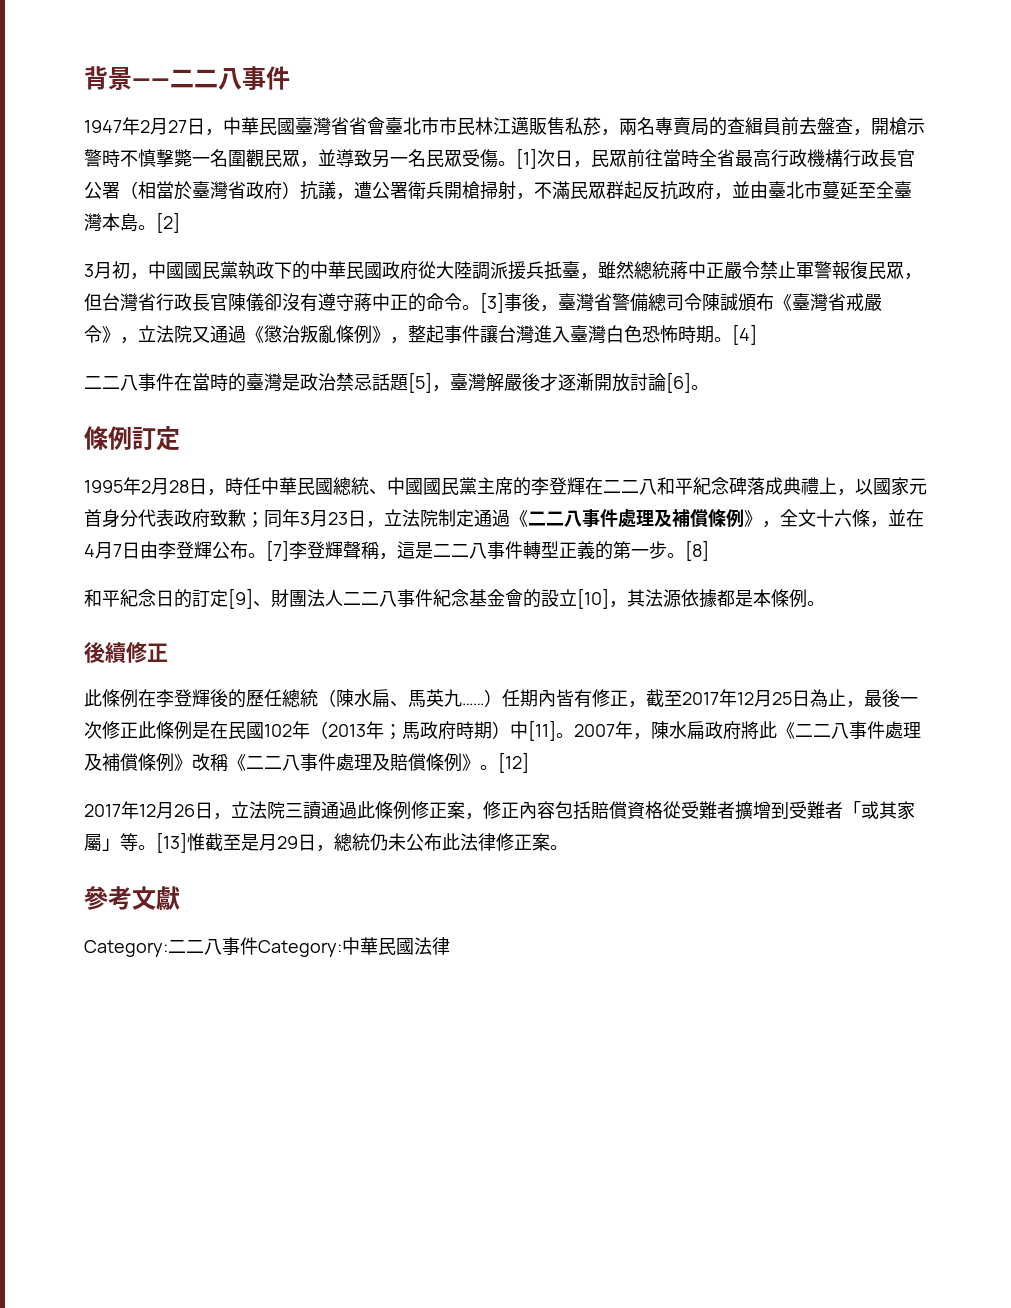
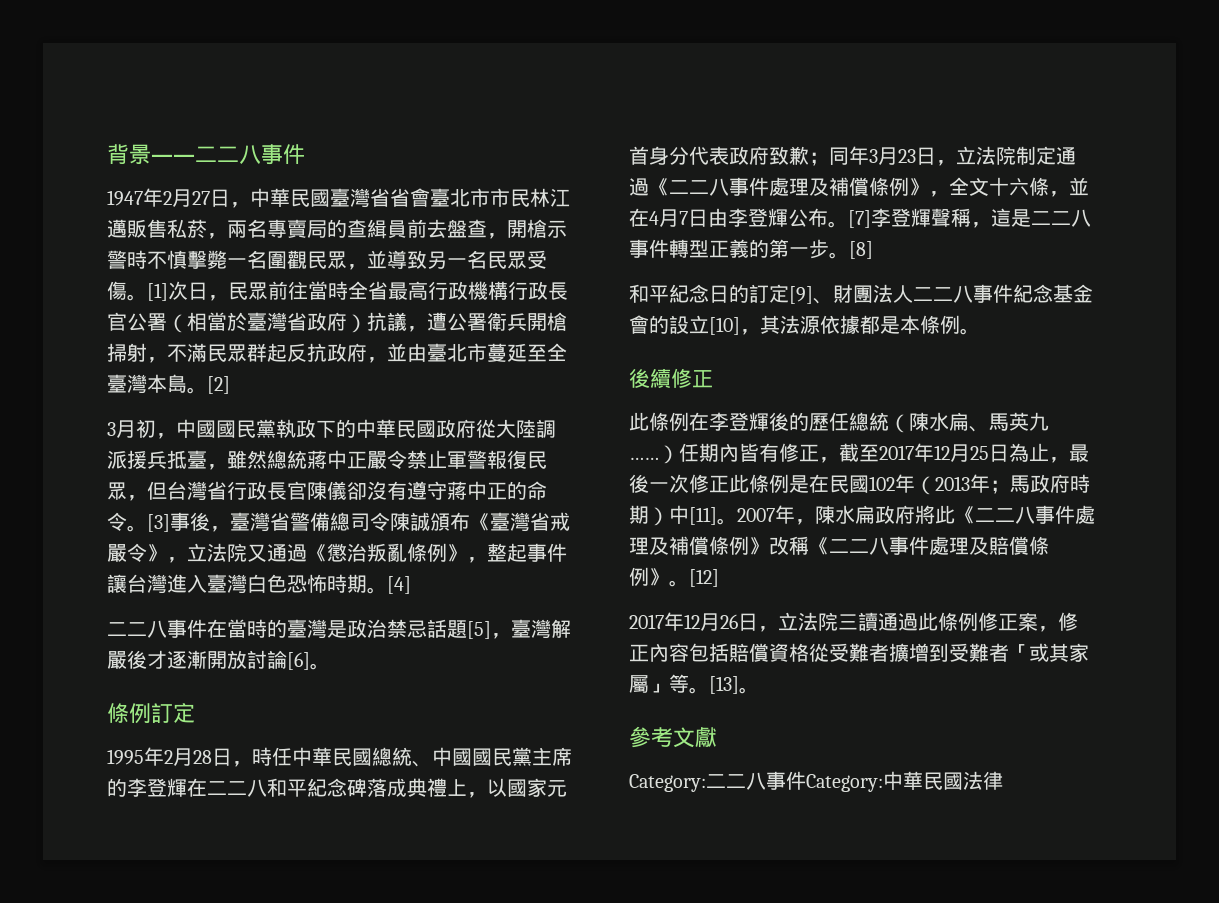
[187,833,550,852] 惟截至是月29日，總統仍未公布此法律修正案 -> (739, 685) none

